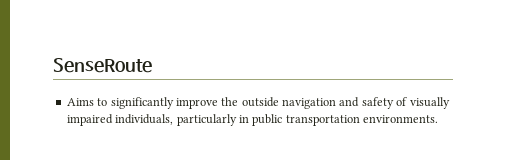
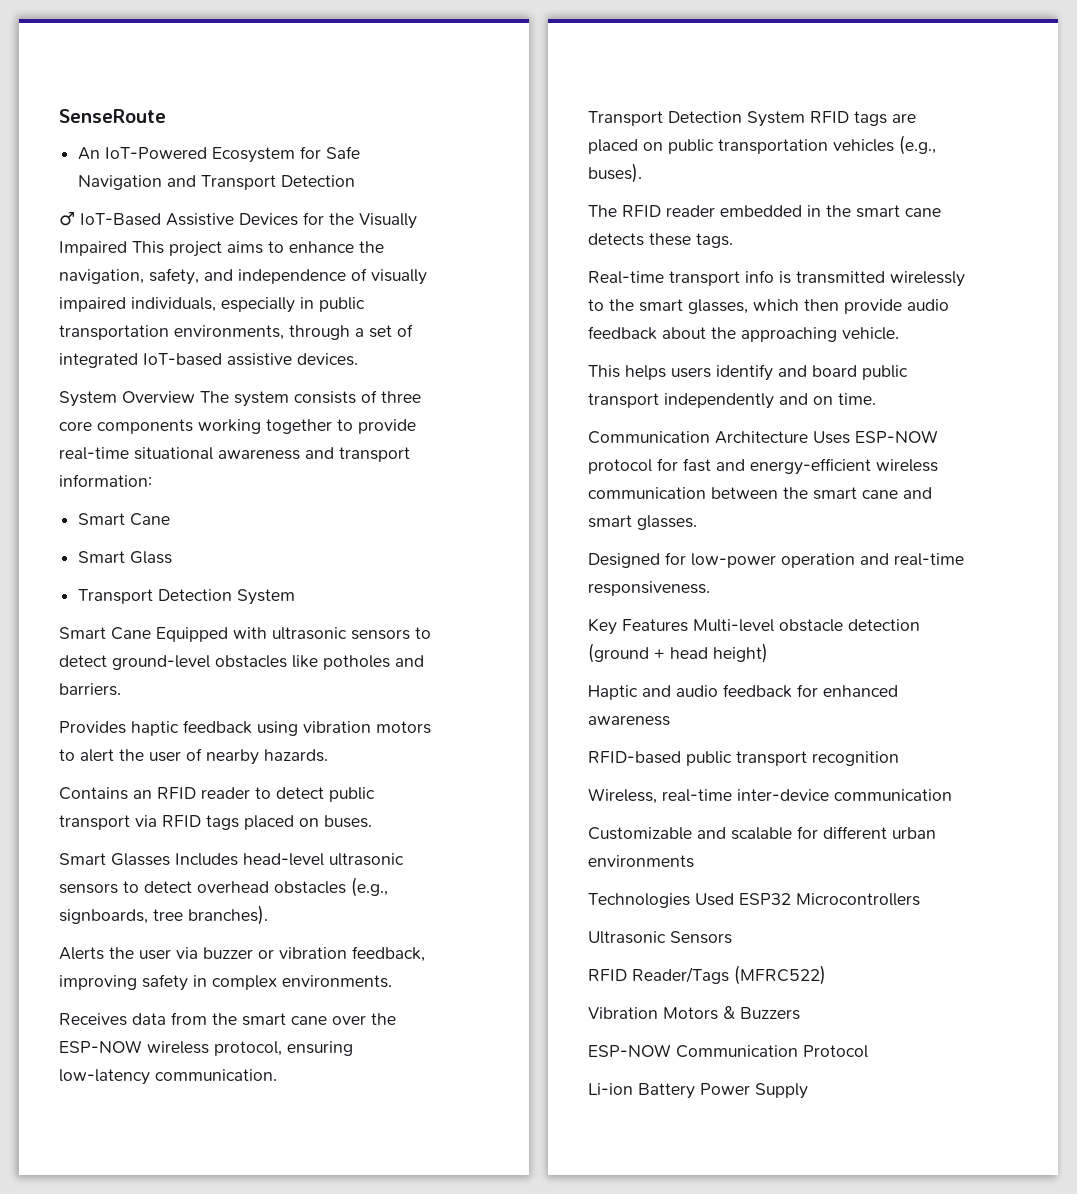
[66,97,394,109] Aims to significantly improve the outside navigation and safety -> [78,146,361,163] [78,175,356,190] [59,212,417,229] [59,241,384,257] [59,268,346,285] An IoT-Powered Ecosystem for Safe Navigation and Transport Detection // ♂ IoT-Based Assistive Devices for the Visually Impaired This project aims to enhance the navigation, safety, and independence
[176,114,237,126] particularly -> [221,297,295,313] especially
[363,115,438,123] environments. -> [174,324,413,340] [59,353,358,368] [59,390,421,407] [59,419,416,434] [59,447,410,462] [59,474,152,487] [78,513,171,526] [78,551,173,564] [78,589,296,605] [59,627,431,642] [59,655,424,670] [59,683,121,696] [59,720,431,736] [59,748,328,765] [59,787,375,802] [59,815,372,830] [59,853,404,866] [59,877,388,897] [59,905,268,925] [59,946,425,962] [59,974,392,991] [59,1012,396,1026] [59,1040,353,1056] [59,1069,277,1085] [588,111,916,127] [588,135,936,155] [588,163,642,183] [588,205,941,218] [588,233,733,248] [588,270,965,287] [588,299,949,314] [588,326,899,342] [588,364,908,381] [588,393,876,409] [588,430,938,444] [588,458,938,475] [588,487,932,500] [588,515,697,530] [588,552,964,568] [588,581,710,596] [588,618,920,635] [588,643,768,663] [588,684,898,700] [588,715,670,726] [588,751,899,766] [588,788,952,804] [588,826,936,840] [588,855,694,868] [588,893,920,908] [588,931,732,944] [588,965,826,985] [588,1006,800,1020] [588,1044,868,1058] [588,1083,808,1099] environments, through a set of integrated IoT-based assistive devices. // System Overview The system consists of three core components working together to provide real-time situational awareness and transport information: // Smart Cane // Smart Glass // Transport Detection System // Smart Cane Equipped with ultrasonic sensors to detect ground-level obstacles like potholes and barriers. // Provides haptic feedback using vibration motors to alert the user of nearby hazards. // Contains an RFID reader to detect public transport via RFID tags placed on buses. // Smart Glasses Includes head-level ultrasonic sensors to detect overhead obstacles (e.g., signboards, tree branches). // Alerts the user via buzzer or vibration feedback, improving safety in complex environments. // Receives data from the smart cane over the ESP-NOW wireless protocol, ensuring low-latency communication. // Transport Detection System RFID tags are placed on public transportation vehicles (e.g., buses). // The RFID reader embedded in the smart cane detects these tags. // Real-time transport info is transmitted wirelessly to the smart glasses, which then provide audio feedback about the approaching vehicle. // This helps users identify and board public transport independently and on time. // Communication Architecture Uses ESP-NOW protocol for fast and energy-efficient wireless communication between the smart cane and smart glasses. // Designed for low-power operation and real-time responsiveness. // Key Features Multi-level obstacle detection (ground + head height) // Haptic and audio feedback for enhanced awareness // RFID-based public transport recognition // Wireless, real-time inter-device communication // Customizable and scalable for different urban environments // Technologies Used ESP32 Microcontrollers // Ultrasonic Sensors // RFID Reader/Tags (MFRC522) // Vibration Motors & Buzzers // ESP-NOW Communication Protocol // Li-ion Battery Power Supply

